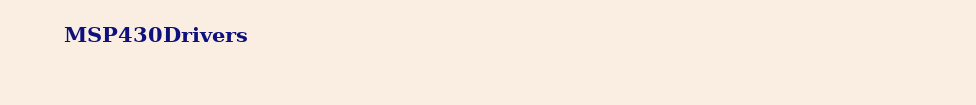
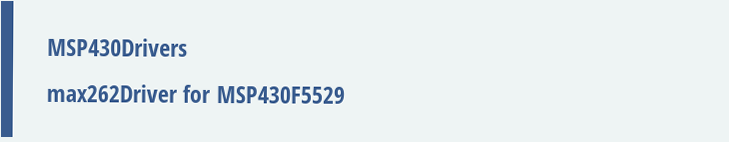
(248, 34) none -> [46,83,345,104] // max262Driver for MSP430F5529

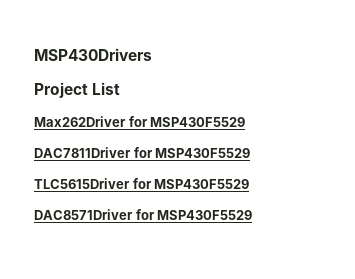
[46,83,345,104] max262Driver for MSP430F5529 -> [34,82,121,98] [34,116,246,127] [34,147,251,158] [34,178,250,189] [34,209,253,220] Project List // Max262Driver for MSP430F5529 // DAC7811Driver for MSP430F5529 // TLC5615Driver for MSP430F5529 // DAC8571Driver for MSP430F5529

